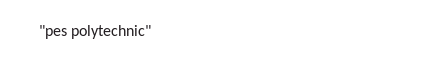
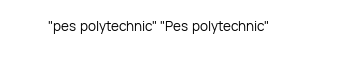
(152, 32) none -> [160,21,269,34] "Pes polytechnic"

